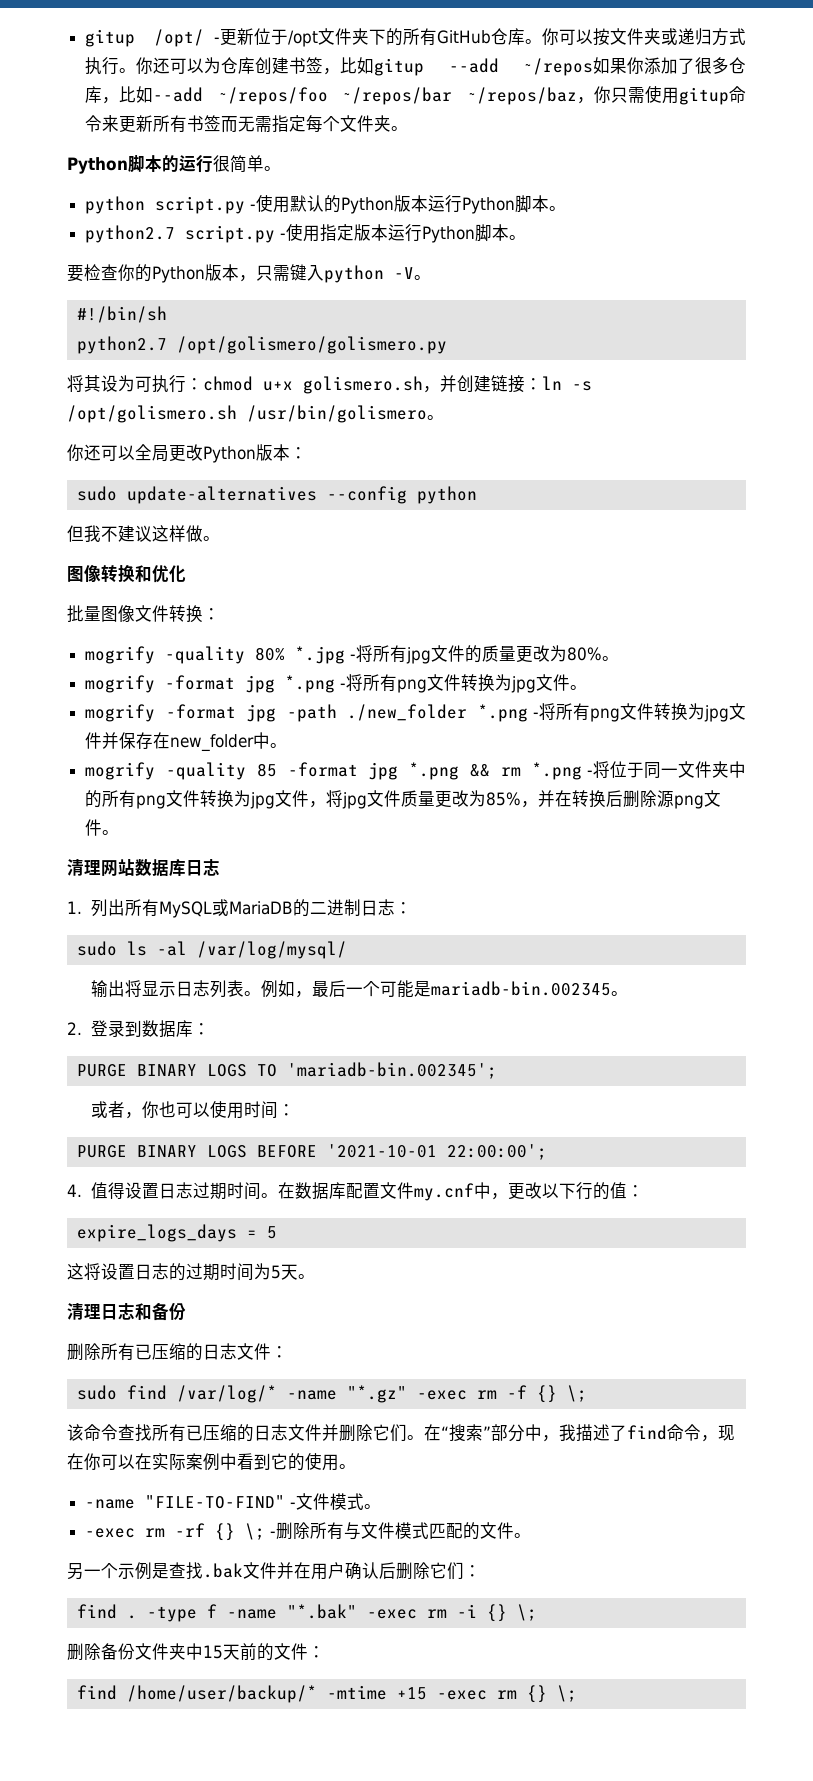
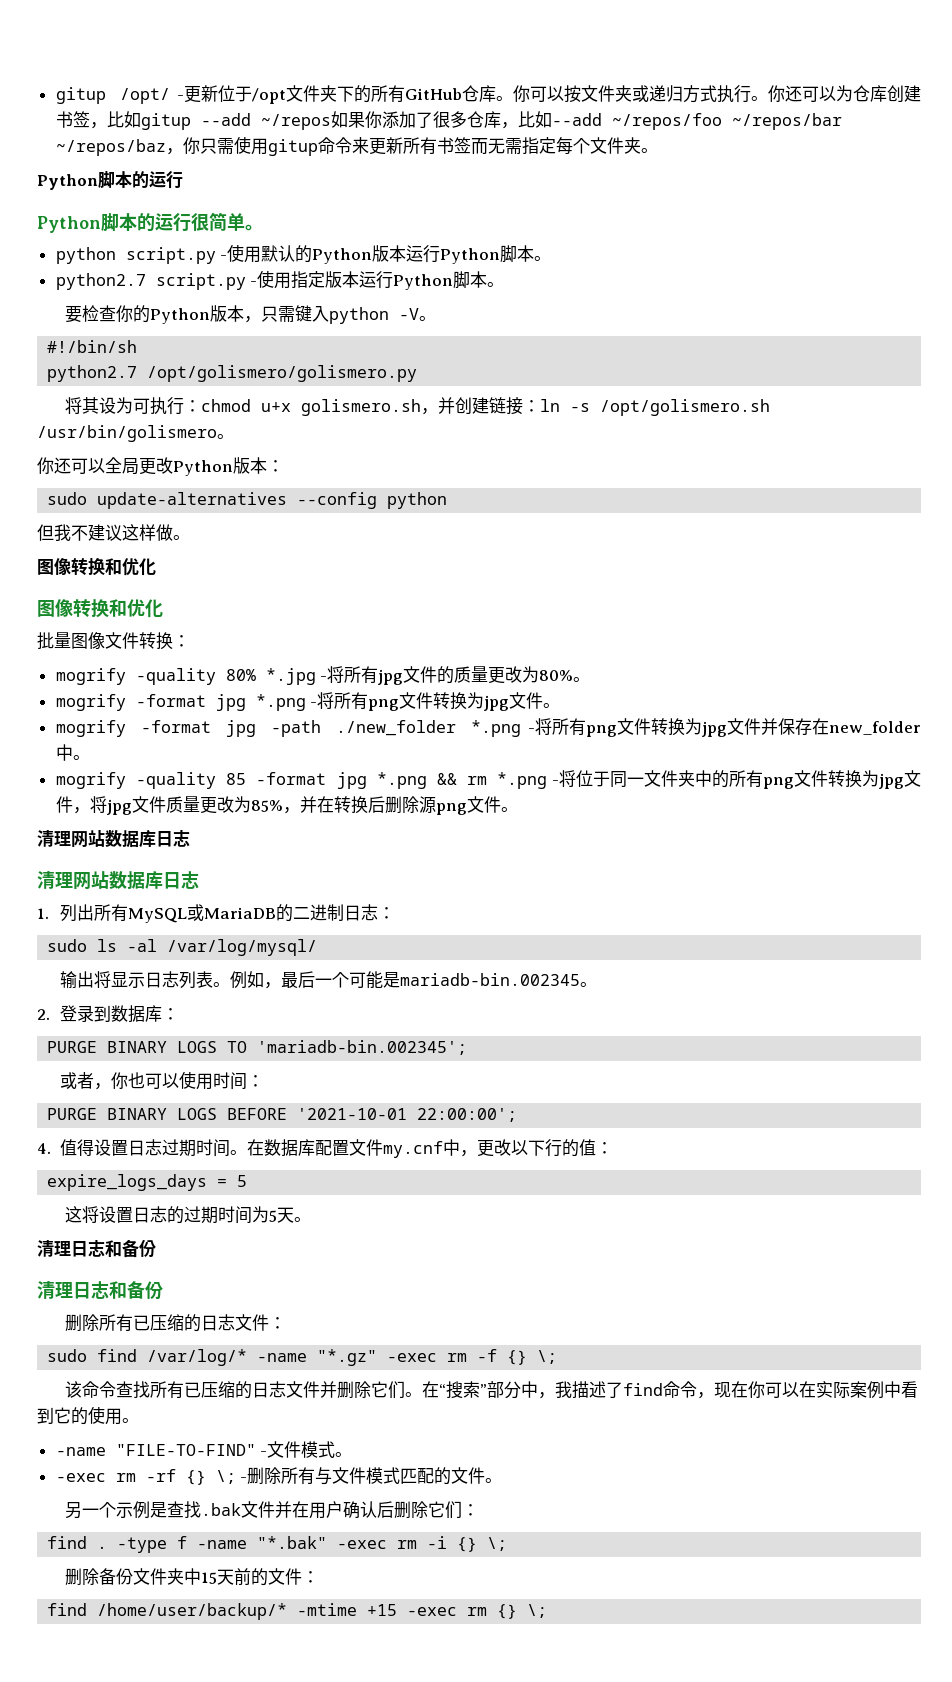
(213, 164) none -> [37,213,191,233] // Python脚本的运行
(186, 574) none -> [37,599,163,618] // 图像转换和优化
(220, 867) none -> [37,871,199,890] // 清理网站数据库日志
(186, 1311) none -> [37,1281,163,1300] // 清理日志和备份

